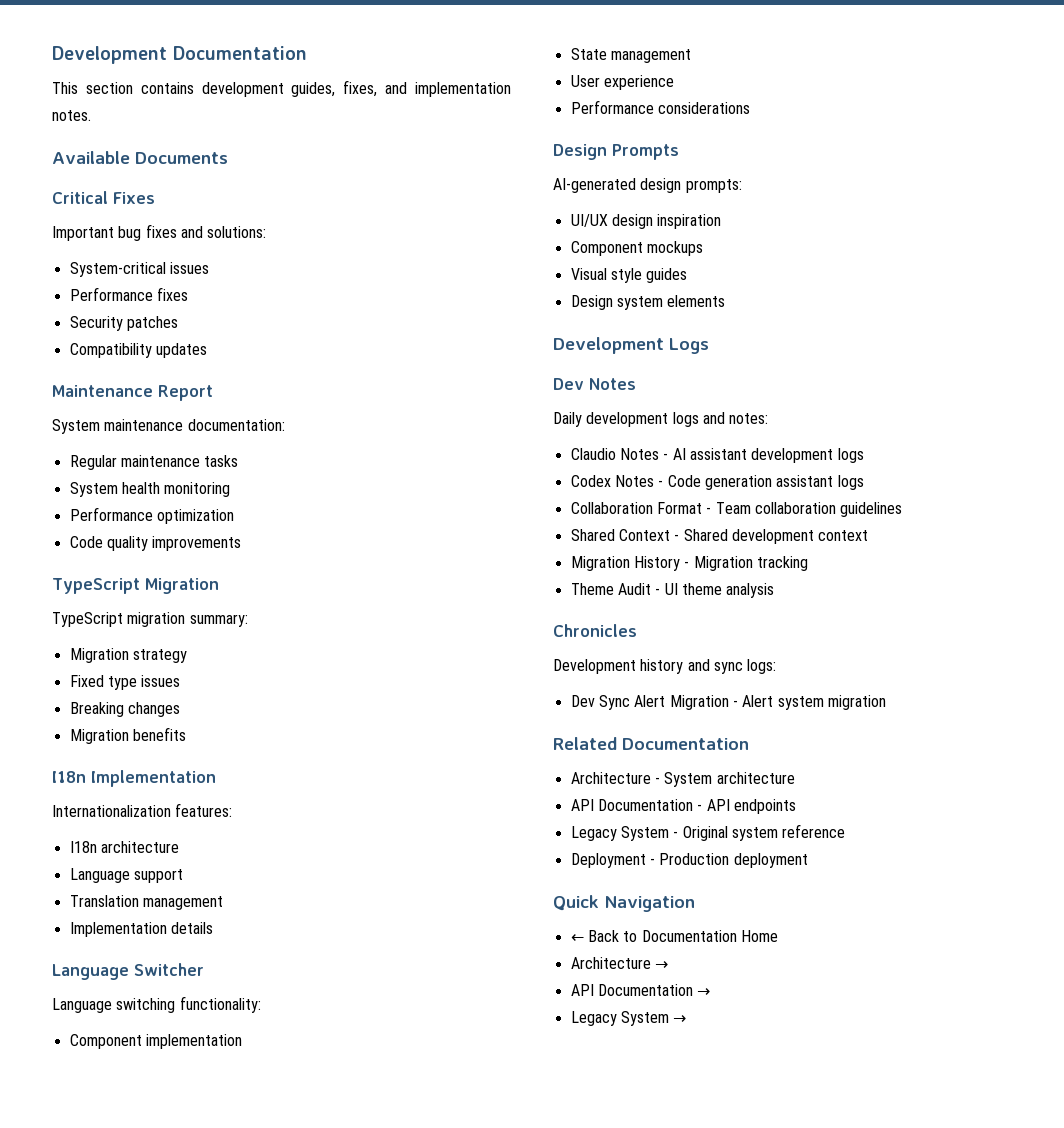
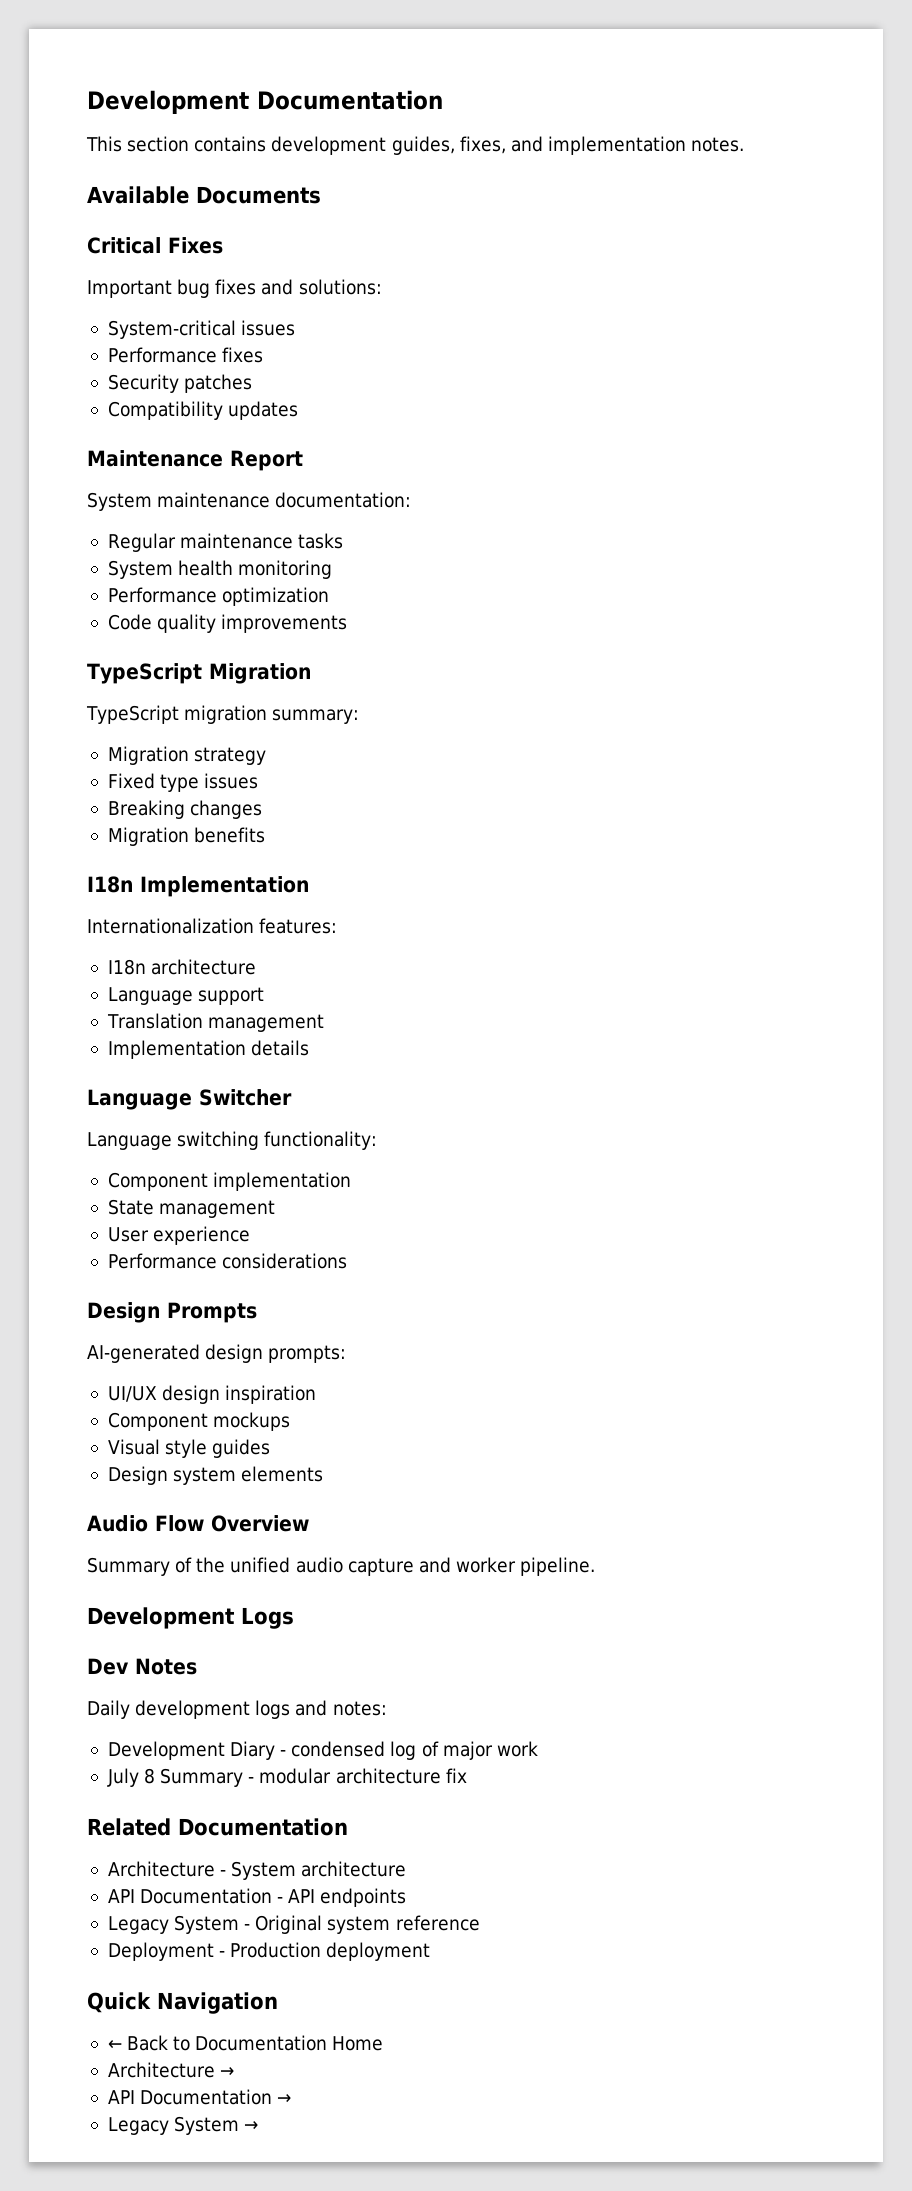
(726, 301) none -> [87,1515,309,1532] [87,1557,596,1576] // Audio Flow Overview // Summary of the unified audio capture and worker pipeline.
[570,448,864,463] [570,475,864,490] [570,502,903,517] [570,529,869,544] [570,556,808,571] [570,583,775,598] [553,624,637,637] [553,659,777,674] [570,695,886,710] Claudio Notes - AI assistant development logs // Codex Notes - Code generation assistant logs // Collaboration Format - Team collaboration guidelines // Shared Context - Shared development context // Migration History - Migration tracking // Theme Audit - UI theme analysis // Chronicles // Development history and sync logs: // Dev Sync Alert Migration - Alert system migration -> [107,1741,538,1760] [106,1768,467,1787] Development Diary - condensed log of major work // July 8 Summary - modular architecture fix

